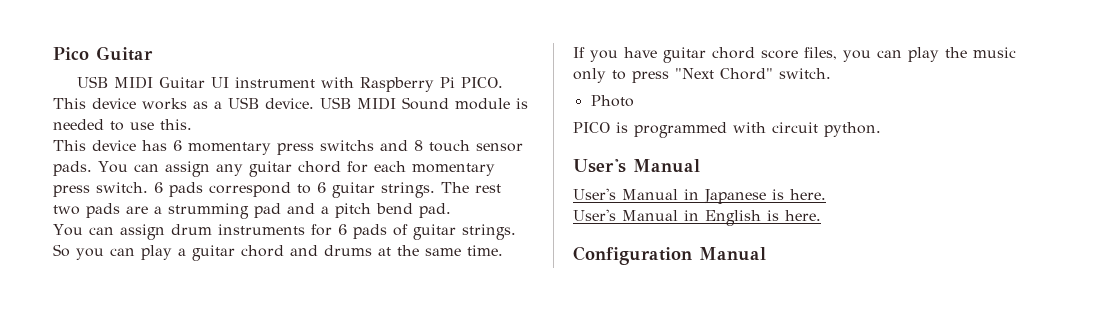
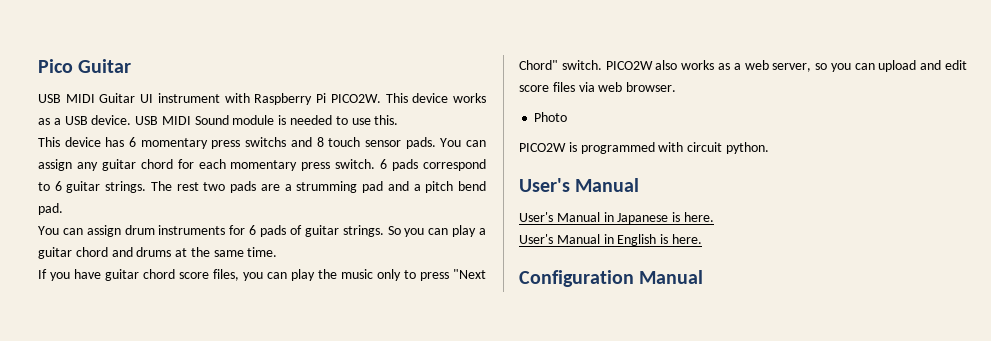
[460,77,503,88] PICO. -> [330,94,381,103] PICO2W.
(831, 73) none -> [605,60,967,72] [519,82,677,92] PICO2W also works as a web server, so you can upload and edit score files via web browser.
[573,122,610,133] PICO -> [519,143,566,152] PICO2W

